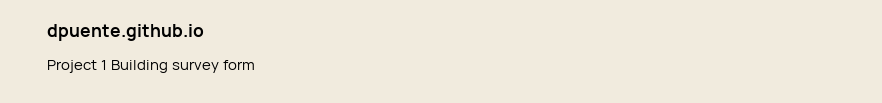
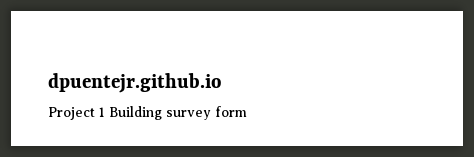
[47,24,204,41] dpuente.github.io -> [48,73,222,93] dpuentejr.github.io

